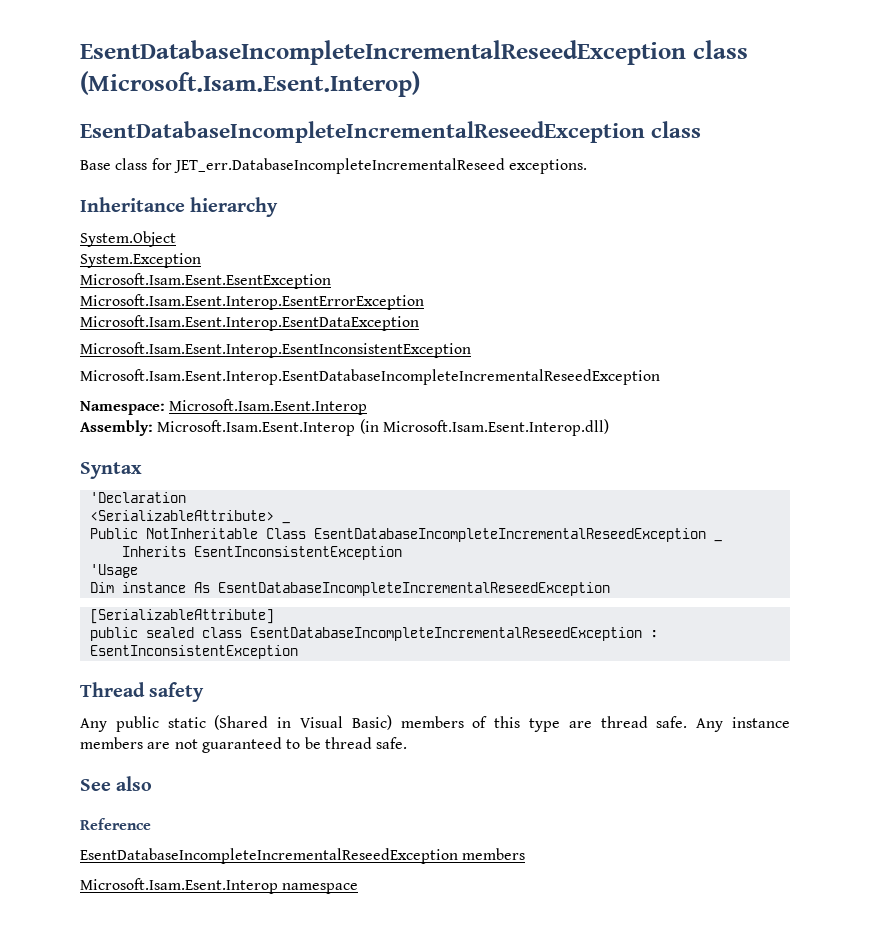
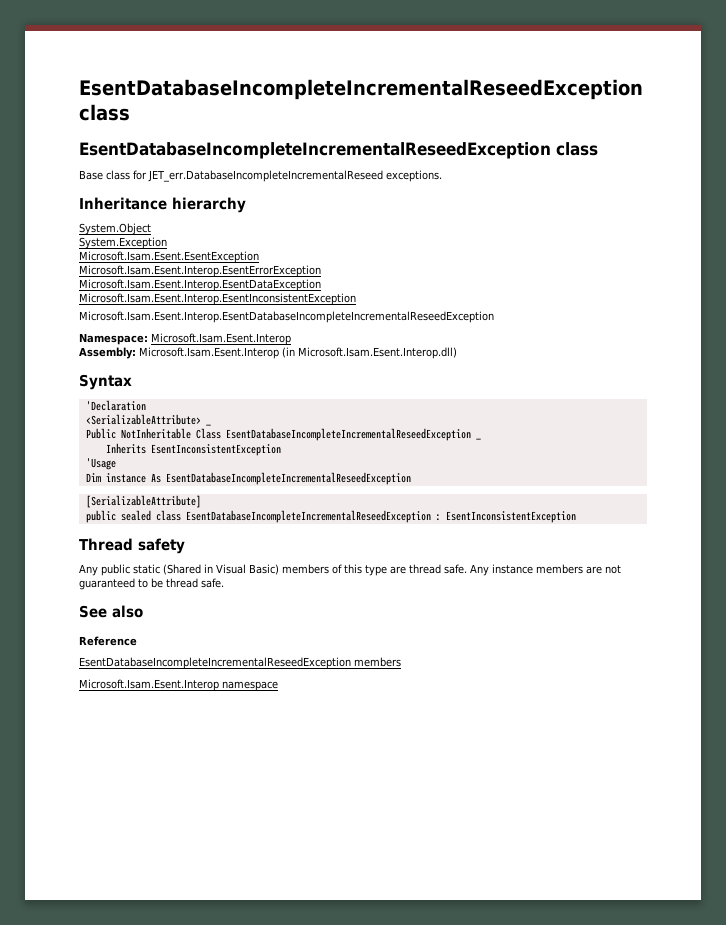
[80,40,748,65] [80,71,420,97] EsentDatabaseIncompleteIncrementalReseedException class (Microsoft.Isam.Esent.Interop) -> [79,79,643,100] [79,104,130,121] EsentDatabaseIncompleteIncrementalReseedException class

